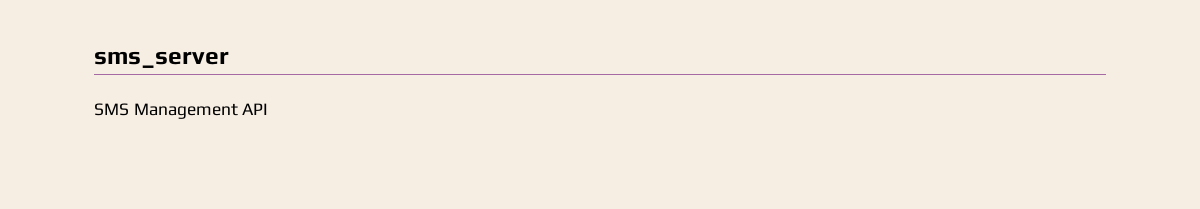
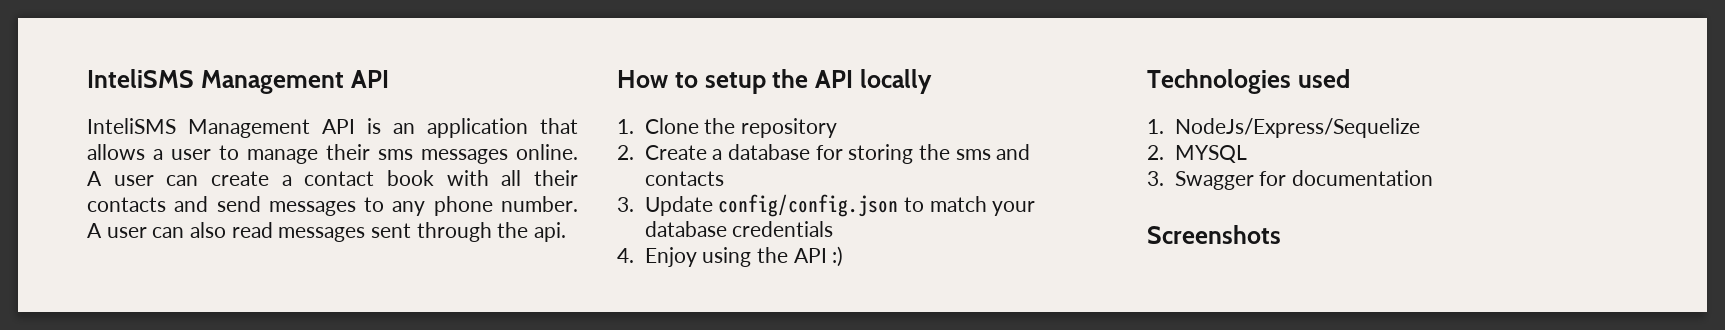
[94,51,229,68] [94,103,269,119] sms_server // SMS Management API -> [87,69,389,94] [87,118,578,138] [87,144,578,164] [87,170,578,186] [87,196,578,216] [87,222,567,242] [617,69,932,94] [617,118,837,138] [617,144,1031,164] [644,171,724,186] [617,194,1036,217] [644,221,834,237] [617,246,844,267] [1147,69,1350,94] [1147,118,1420,138] [1147,145,1247,163] [1147,170,1433,190] [1147,225,1281,244] InteliSMS Management API // InteliSMS Management API is an application that allows a user to manage their sms messages online. A user can create a contact book with all their contacts and send messages to any phone number. A user can also read messages sent through the api. // How to setup the API locally // 1. Clone the repository // 2. Create a database for storing the sms and contacts // 3. Update config/config.json to match your database credentials // 4. Enjoy using the API :) // Technologies used // 1. NodeJs/Express/Sequelize // 2. MYSQL // 3. Swagger for documentation // Screenshots

